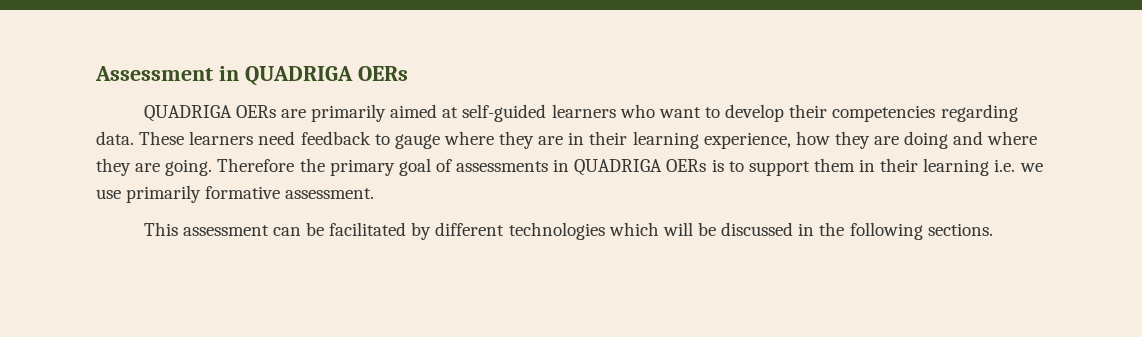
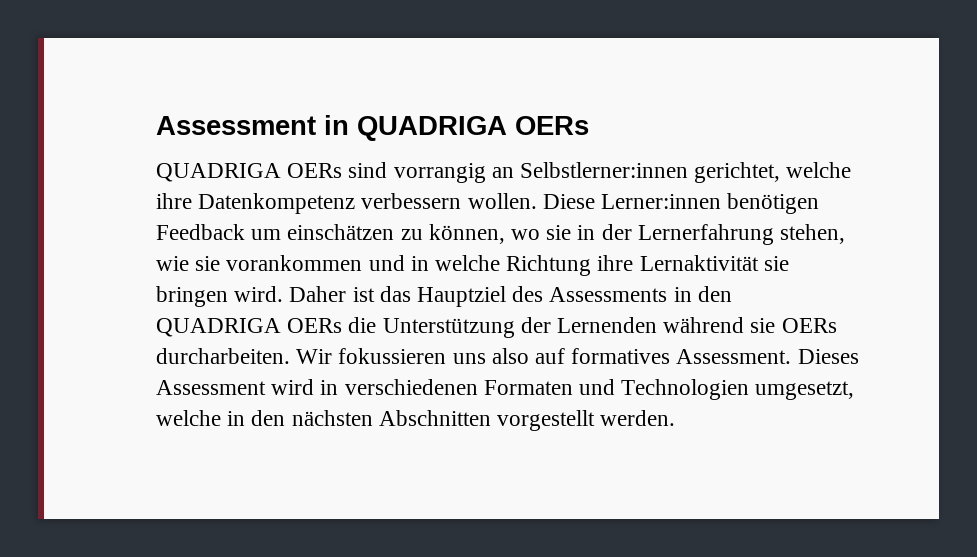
[280,104,1018,122] [96,131,1038,149] [96,158,1043,176] [96,185,375,203] [143,222,993,240] are primarily aimed at self-guided learners who want to develop their competencies regarding data. These learners need feedback to gauge where they are in their learning experience, how they are doing and where they are going. Therefore the primary goal of assessments in QUADRIGA OERs is to support them in their learning i.e. we use primarily formative assessment. // This assessment can be facilitated by different technologies which will be discussed in the following sections. -> [348,162,852,183] [156,193,820,214] [156,224,846,245] [156,255,789,276] [156,286,732,307] [156,317,837,338] [156,348,859,364] [156,379,855,400] [156,410,676,431] sind vorrangig an Selbstlerner:innen gerichtet, welche ihre Datenkompetenz verbessern wollen. Diese Lerner:innen benötigen Feedback um einschätzen zu können, wo sie in der Lernerfahrung stehen, wie sie vorankommen und in welche Richtung ihre Lernaktivität sie bringen wird. Daher ist das Hauptziel des Assessments in den QUADRIGA OERs die Unterstützung der Lernenden während sie OERs durcharbeiten. Wir fokussieren uns also auf formatives Assessment. Dieses Assessment wird in verschiedenen Formaten und Technologien umgesetzt, welche in den nächsten Abschnitten vorgestellt werden.

